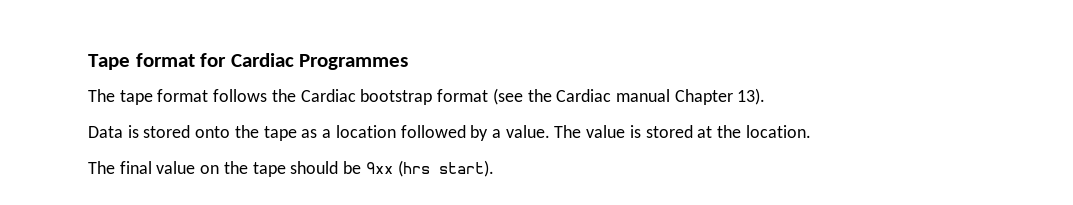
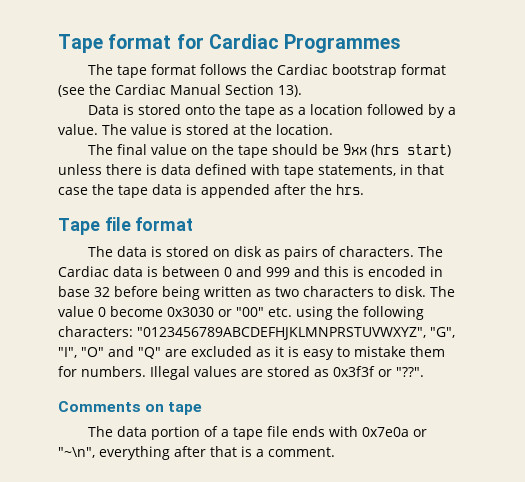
[615,89,733,105] manual Chapter -> [170,84,274,95] Manual Section
[438,160,494,177] start). -> [407,144,452,157] [58,164,444,178] [58,184,364,198] [58,217,194,235] [88,246,444,260] [58,266,443,277] [58,286,455,300] [58,306,424,320] [58,326,455,340] [58,346,445,360] [58,366,424,380] [58,401,203,415] [88,426,428,440] [58,446,335,460] start) unless there is data defined with tape statements, in that case the tape data is appended after the hrs. // Tape file format // The data is stored on disk as pairs of characters. The Cardiac data is between 0 and 999 and this is encoded in base 32 before being written as two characters to disk. The value 0 become 0x3030 or "00" etc. using the following characters: "0123456789ABCDEFHJKLMNPRSTUVWXYZ", "G", "I", "O" and "Q" are excluded as it is easy to mistake them for numbers. Illegal values are stored as 0x3f3f or "??". // Comments on tape // The data portion of a tape file ends with 0x7e0a or "~\n", everything after that is a comment.

